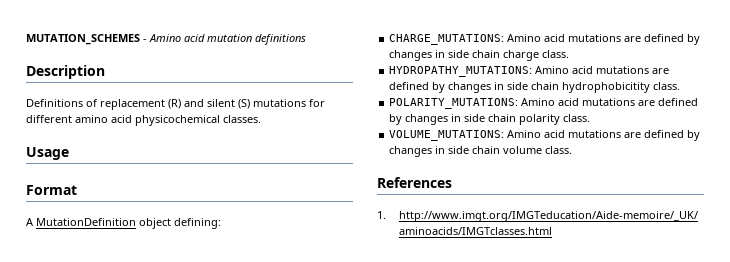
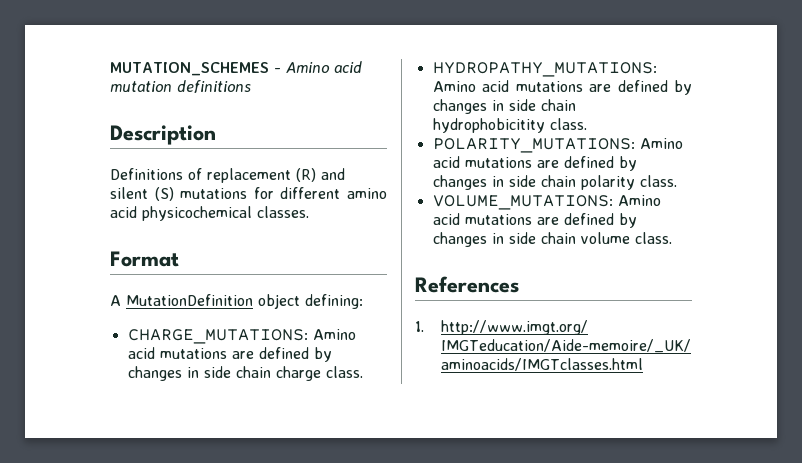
[26,147,69,160] // Usage -> (309, 212) none

